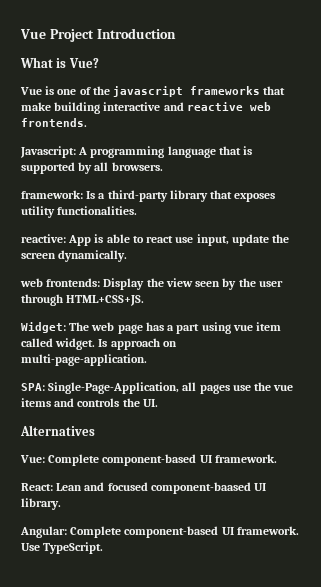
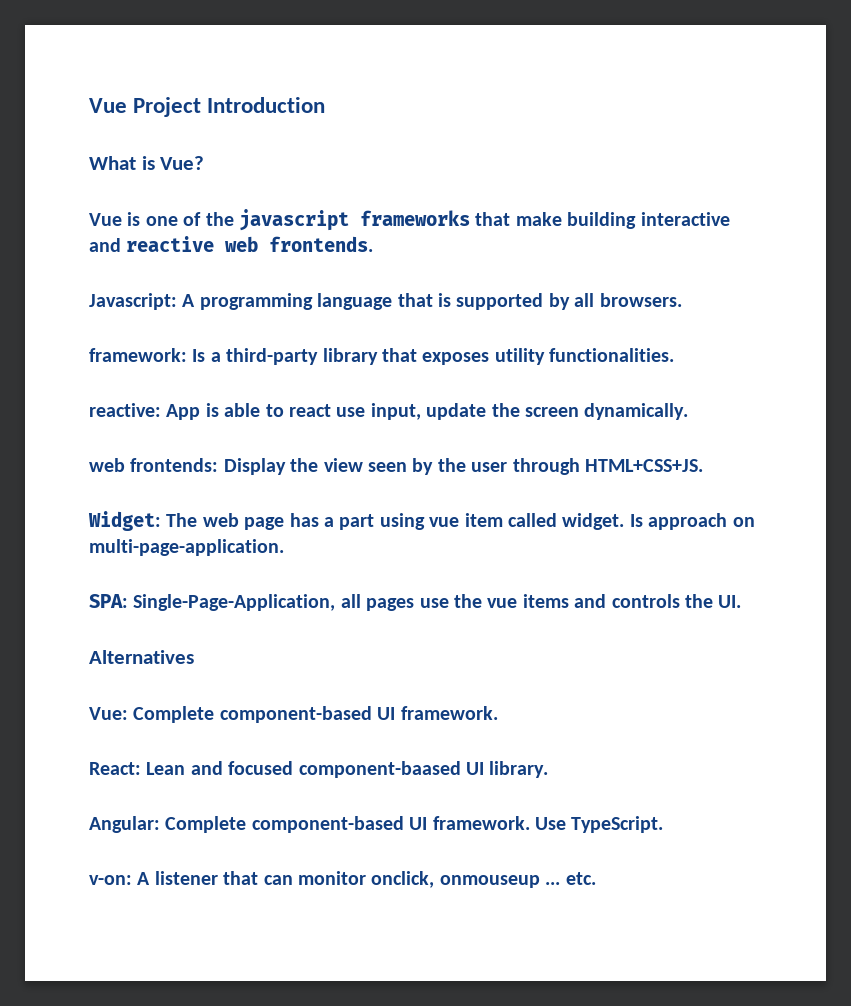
(104, 548) none -> [89,871,596,888] // v-on: A listener that can monitor onclick, onmouseup ... etc.

